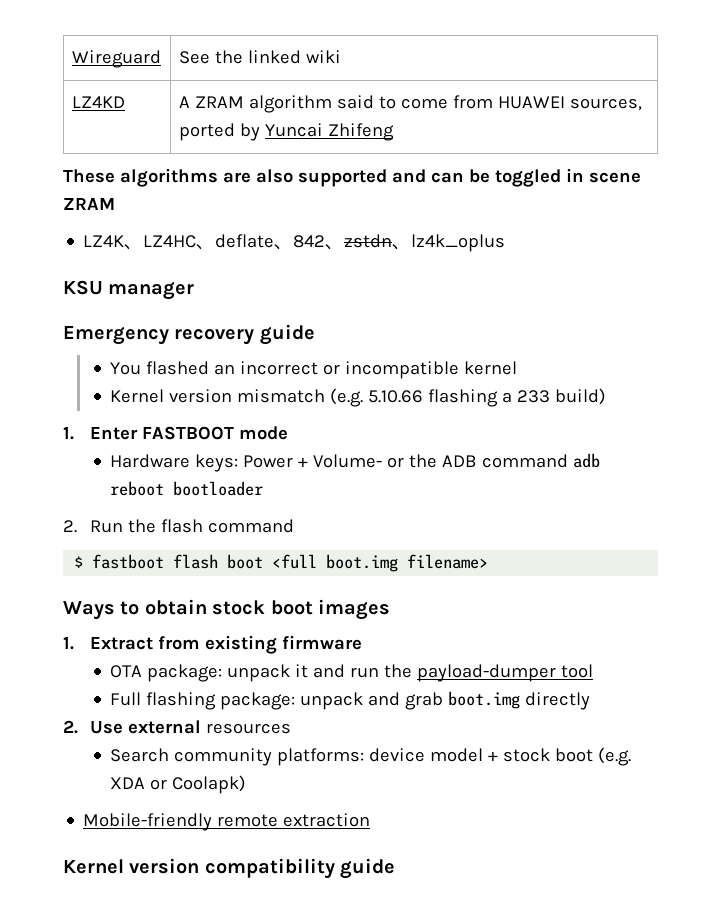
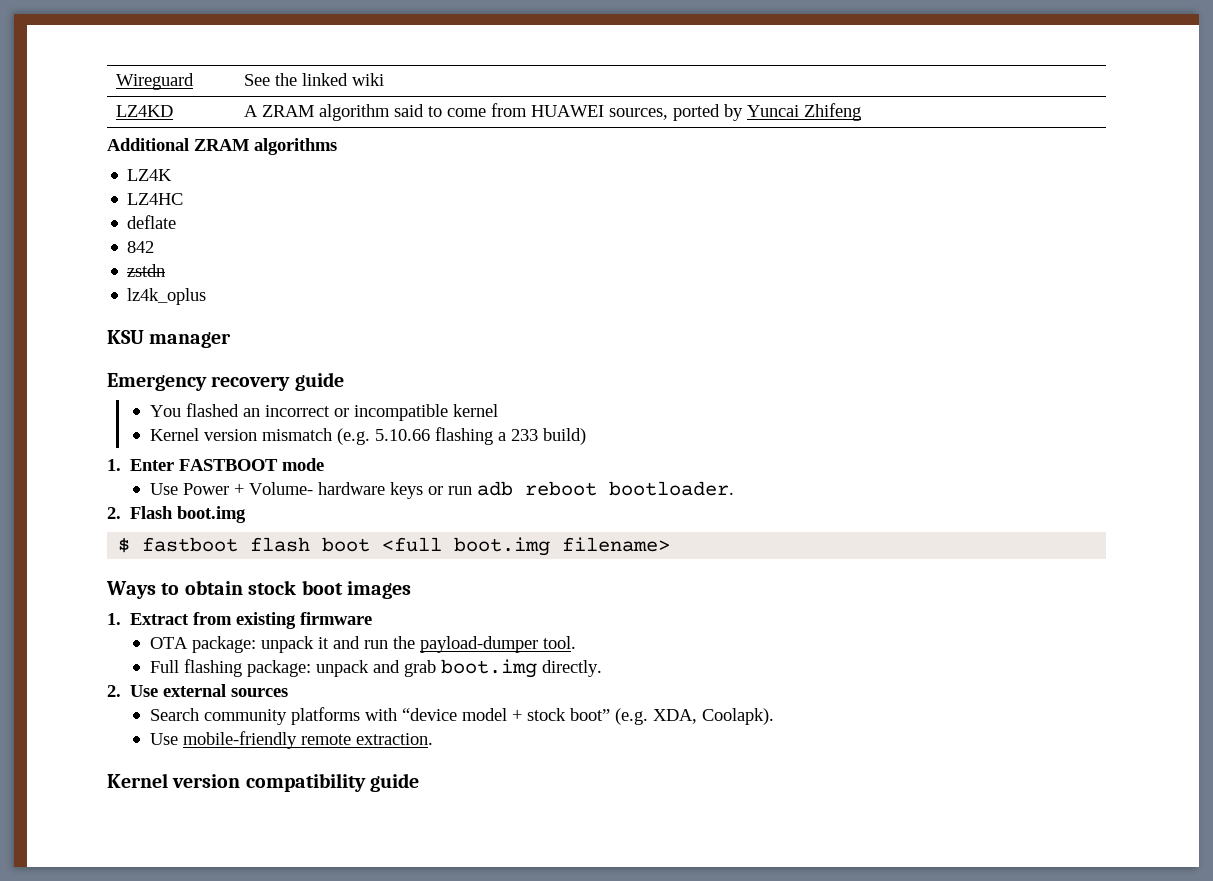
[63,169,115,183] These -> [107,138,249,151] Additional ZRAM
[222,168,641,187] [63,198,115,210] are also supported and can be toggled in scene ZRAM -> (337, 146) none
[124,244,144,250] 、 -> (173, 175) //
[196,244,216,250] 、 -> (184, 199) //
[274,244,294,250] 、 -> (177, 222) //
[325,244,345,250] 、 -> (155, 247) //
[392,244,412,250] 、 -> (166, 270) //
[110,454,239,472] Hardware keys: -> [149,483,178,495] Use
[387,454,569,468] or the ADB command -> [317,482,472,499] hardware keys or run
[173,481,264,496] [63,519,295,533] bootloader // 2. Run the flash command -> [608,481,734,496] [107,506,247,523] bootloader. // 2. Flash boot.img
[561,664,594,678] tool -> [542,636,576,649] tool.
[525,692,591,710] directly -> [541,660,602,677] directly.
[206,723,292,734] resources -> [231,688,289,697] sources
[277,747,632,766] [110,775,247,794] [83,813,371,831] platforms: device model + stock boot (e.g. XDA or Coolapk) // Mobile-friendly remote extraction -> [290,707,774,725] [149,731,433,749] platforms with “device model + stock boot” (e.g. XDA, Coolapk). // Use mobile-friendly remote extraction.

